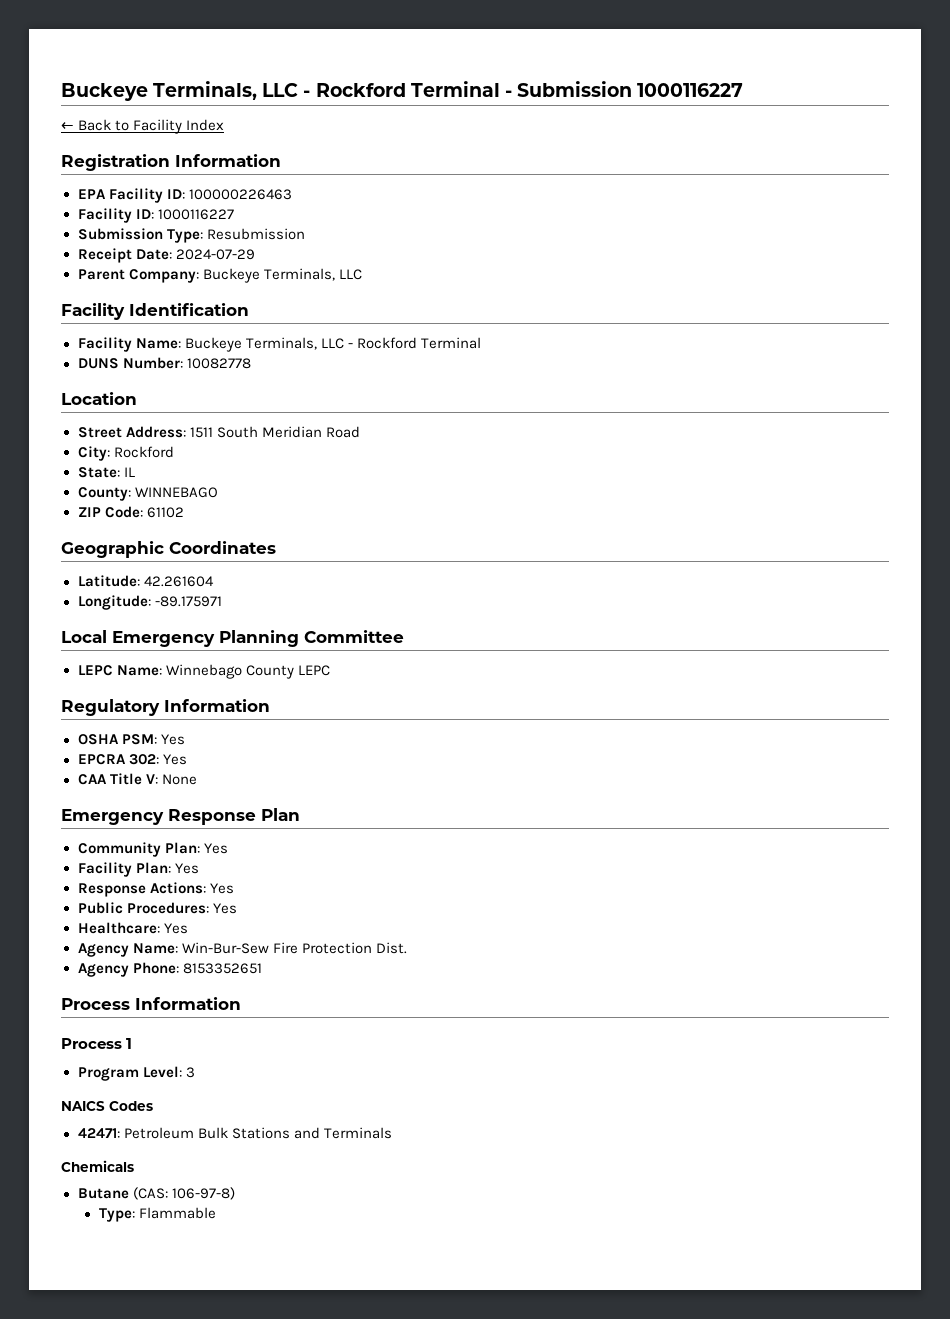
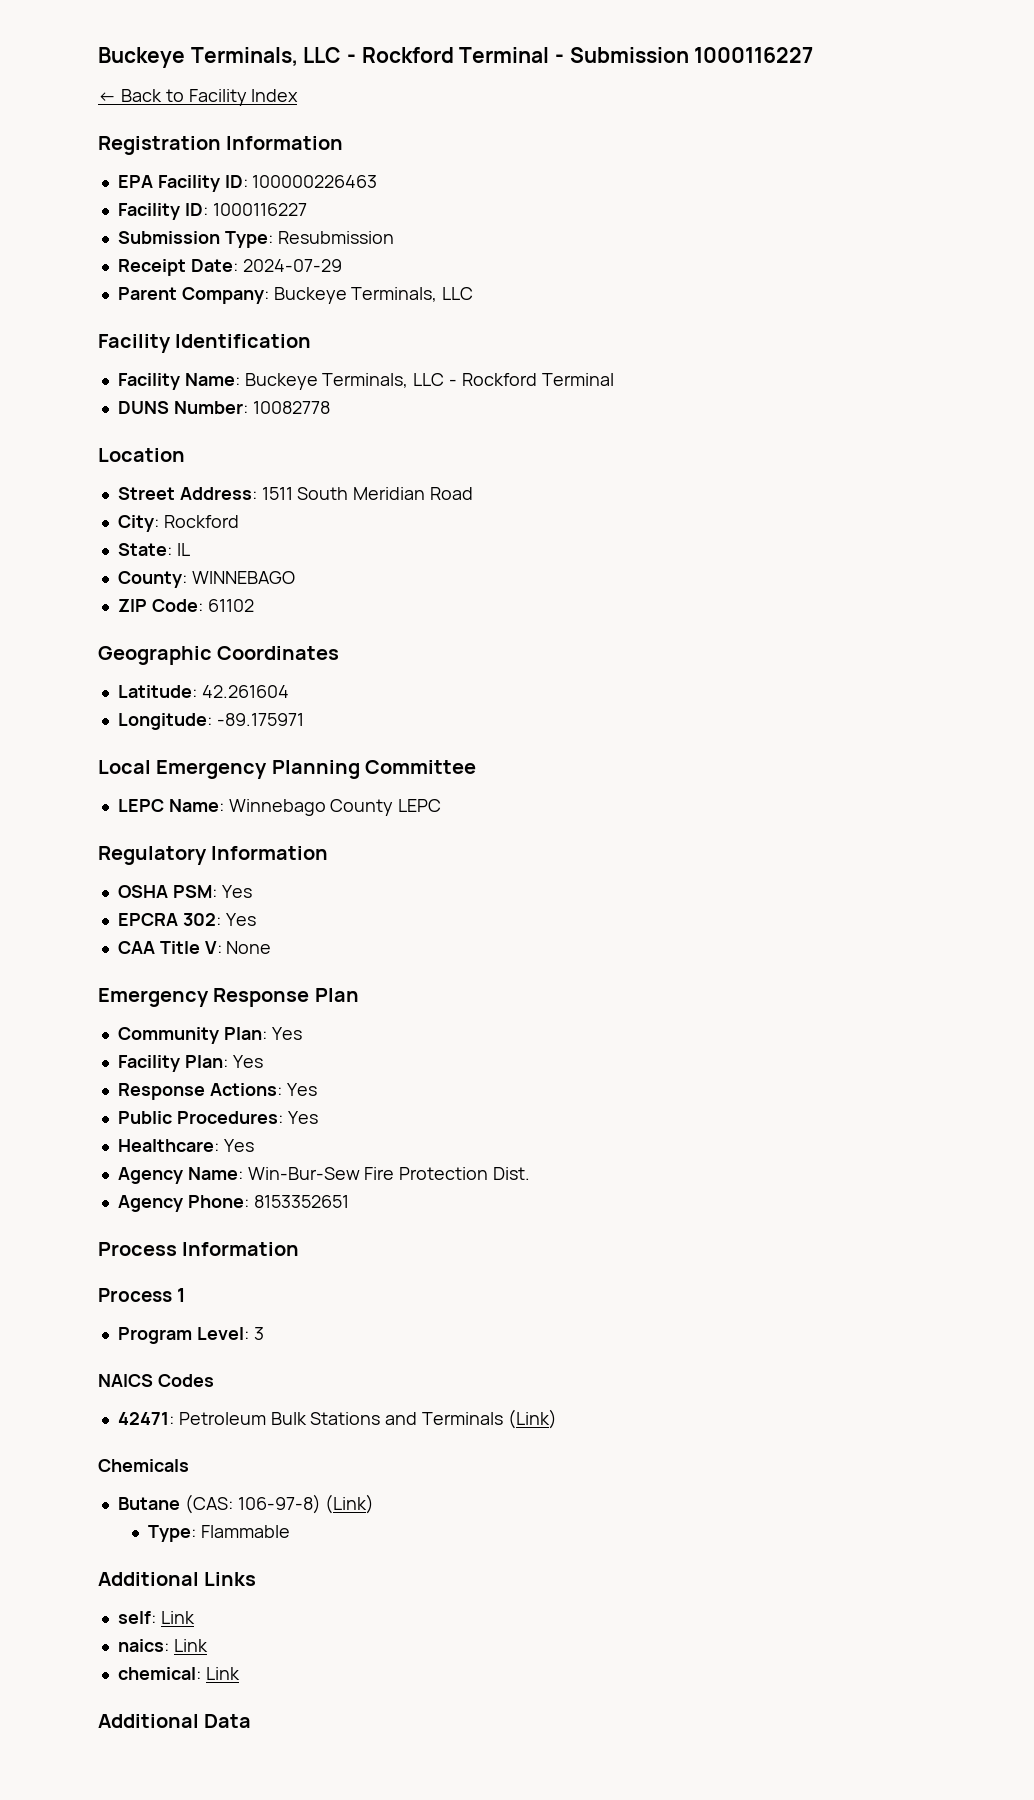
(392, 1133) none -> [507,1409,557,1429] (Link)
(235, 1193) none -> [325,1494,375,1514] (Link)
(216, 1213) none -> [98,1572,257,1586] [117,1611,195,1624] [117,1639,208,1652] [117,1667,240,1680] [98,1714,252,1728] // Additional Links // self: Link // naics: Link // chemical: Link // Additional Data

